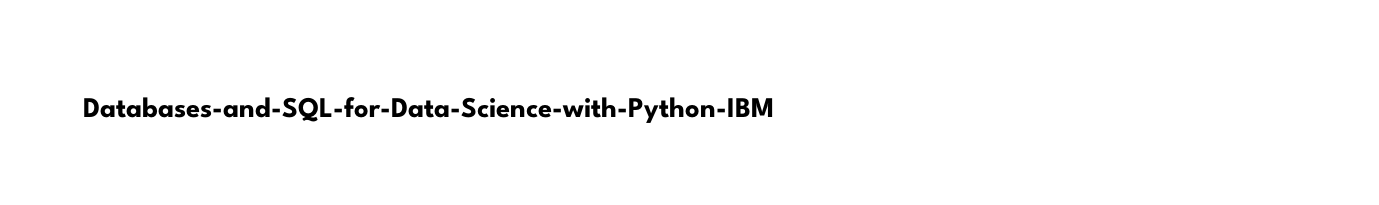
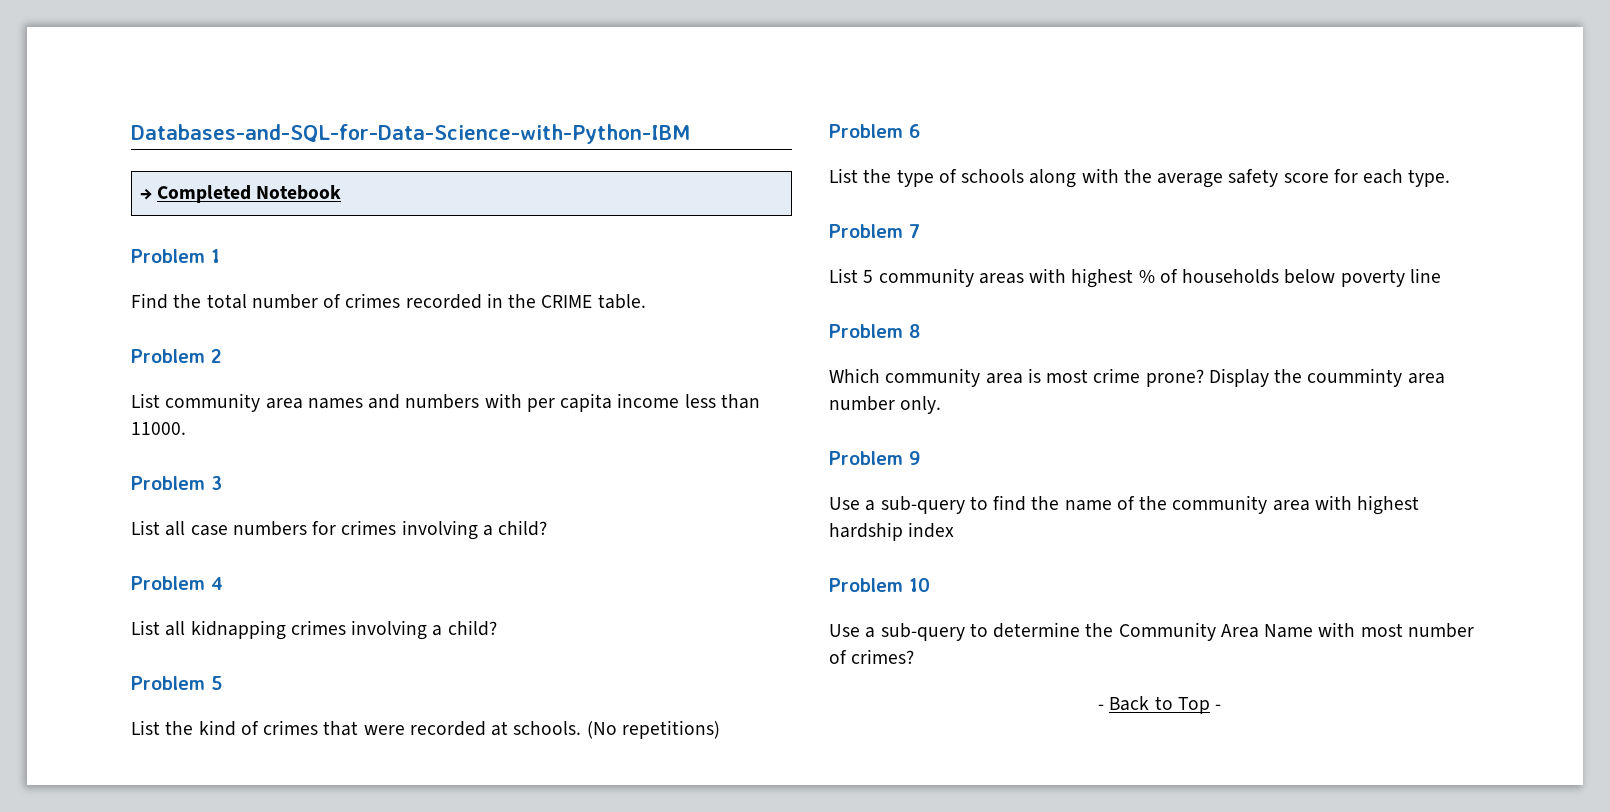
(774, 110) none -> [139,185,342,203] [131,249,220,263] [131,293,646,309] [131,349,222,363] [131,393,760,412] [131,422,186,435] [131,476,222,490] [131,520,548,540] [131,576,223,590] [131,620,497,640] [131,676,223,690] [131,720,720,739] [829,124,920,138] [829,168,1451,188] [829,224,920,238] [829,268,1441,288] [829,324,920,338] [829,368,1445,387] [829,396,942,414] [829,451,920,465] [829,495,1420,515] [829,522,955,541] [829,578,930,592] [829,622,1474,641] [829,649,915,664] [1097,696,1222,714] // → Completed Notebook // Problem 1 // Find the total number of crimes recorded in the CRIME table. // Problem 2 // List community area names and numbers with per capita income less than 11000. // Problem 3 // List all case numbers for crimes involving a child? // Problem 4 // List all kidnapping crimes involving a child? // Problem 5 // List the kind of crimes that were recorded at schools. (No repetitions) // Problem 6 // List the type of schools along with the average safety score for each type. // Problem 7 // List 5 community areas with highest % of households below poverty line // Problem 8 // Which community area is most crime prone? Display the coumminty area number only. // Problem 9 // Use a sub-query to find the name of the community area with highest hardship index // Problem 10 // Use a sub-query to determine the Community Area Name with most number of crimes? // - Back to Top -

